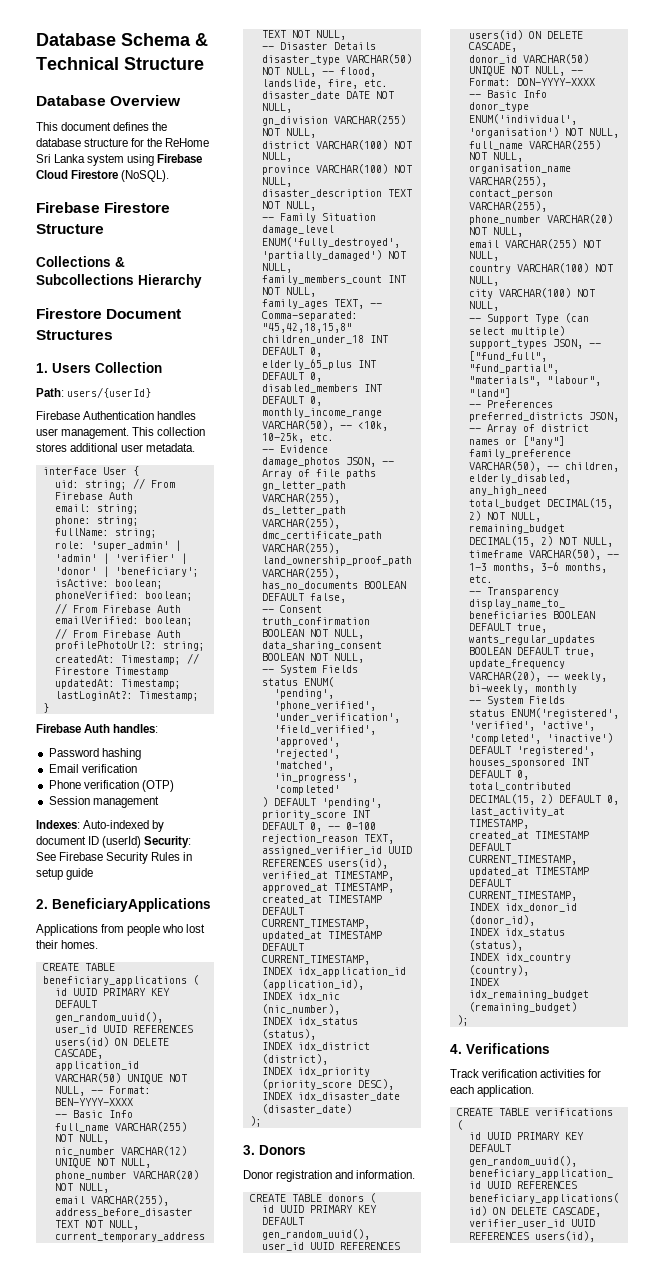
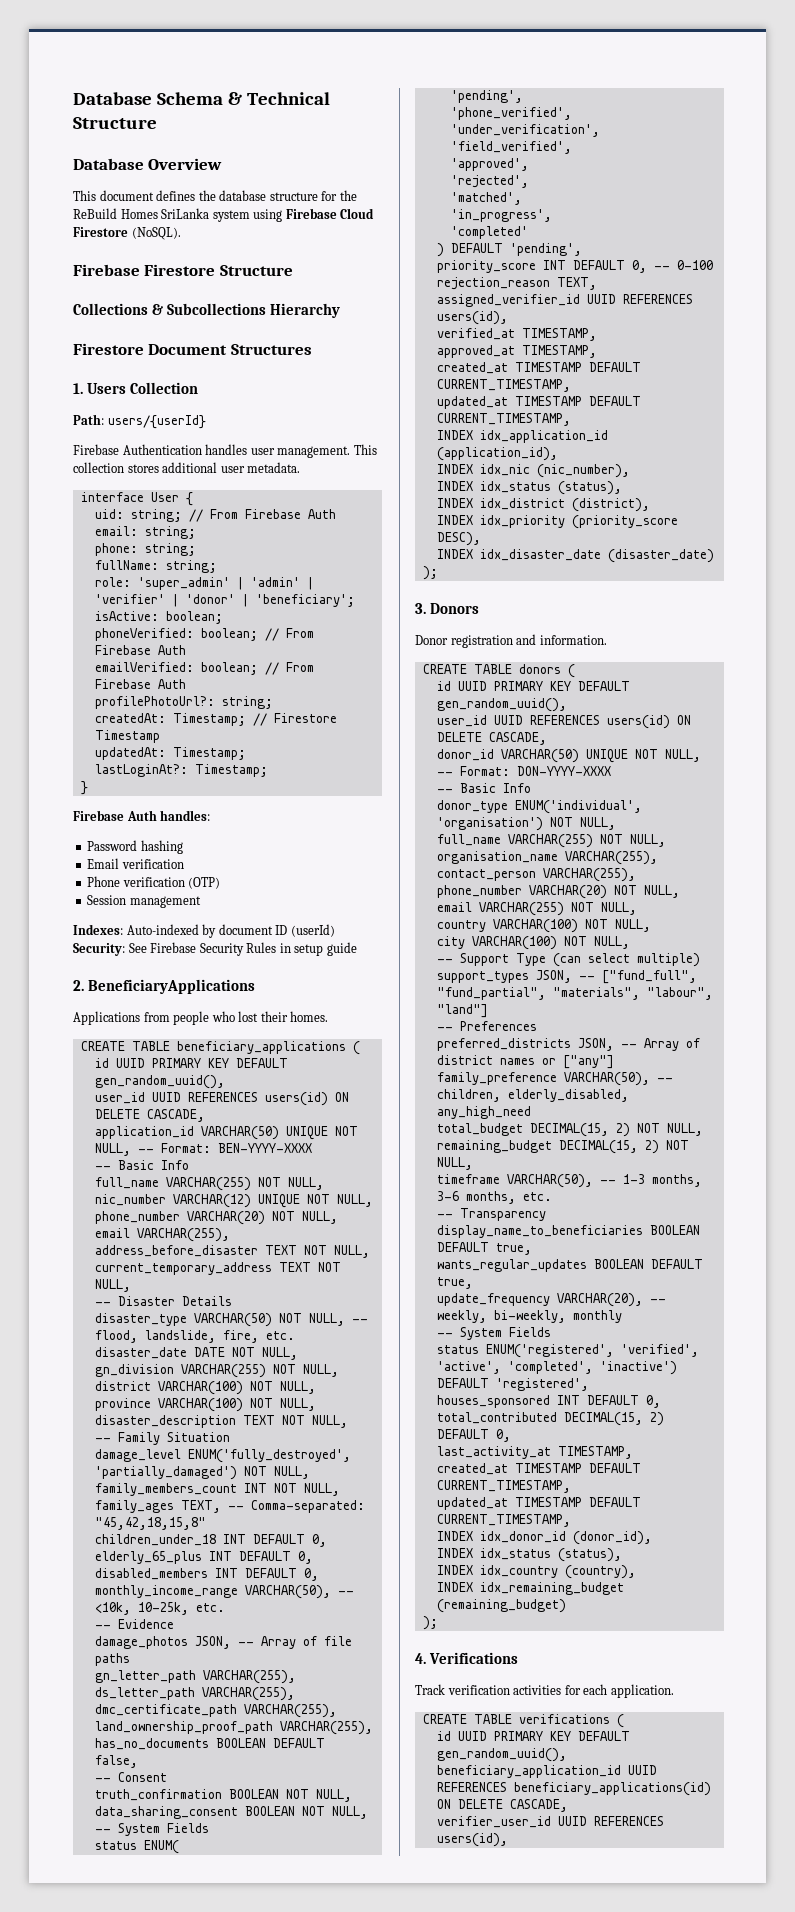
[165,138,210,147] [36,154,86,163] ReHome Sri Lanka -> [73,208,210,219] ReBuild Homes SriLanka

